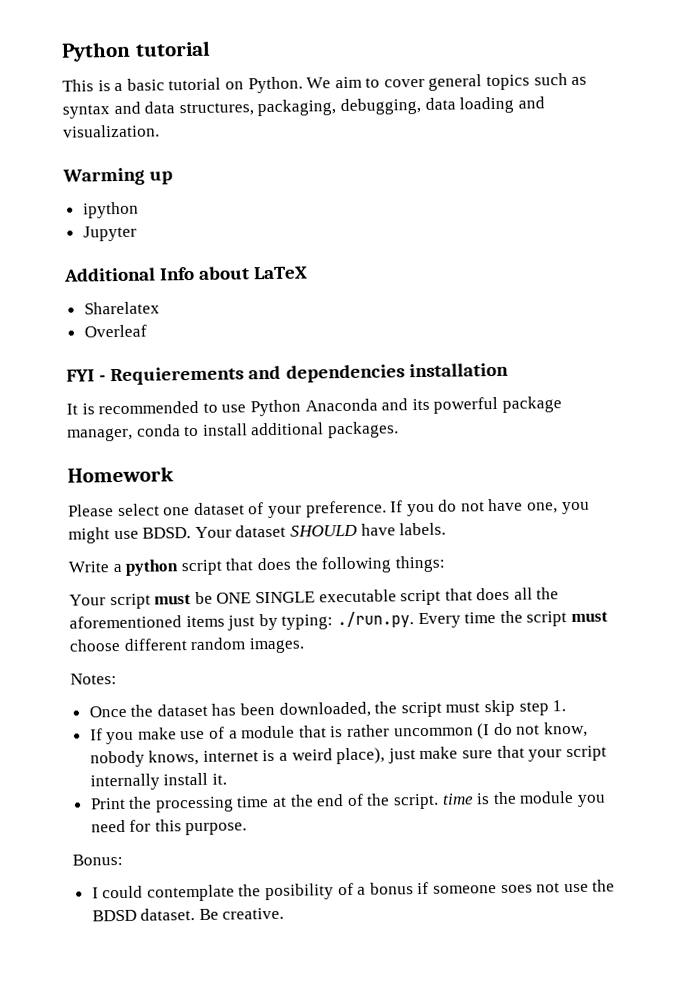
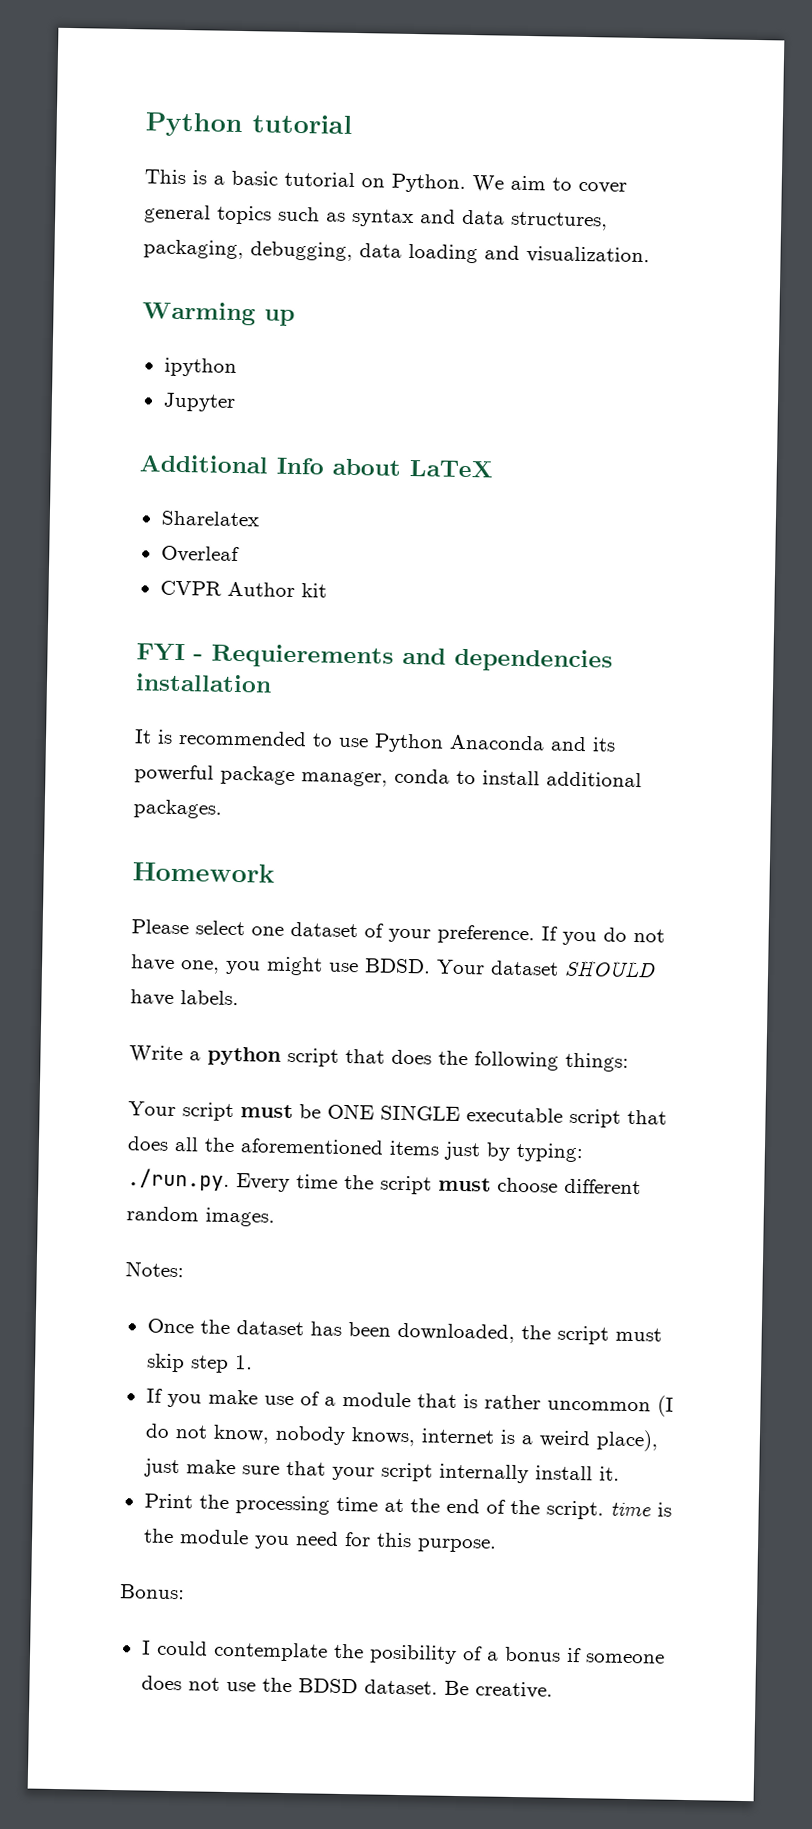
(147, 331) none -> [159,580,327,598] // CVPR Author kit
[500,884,533,893] soes -> [140,1675,182,1691] does

